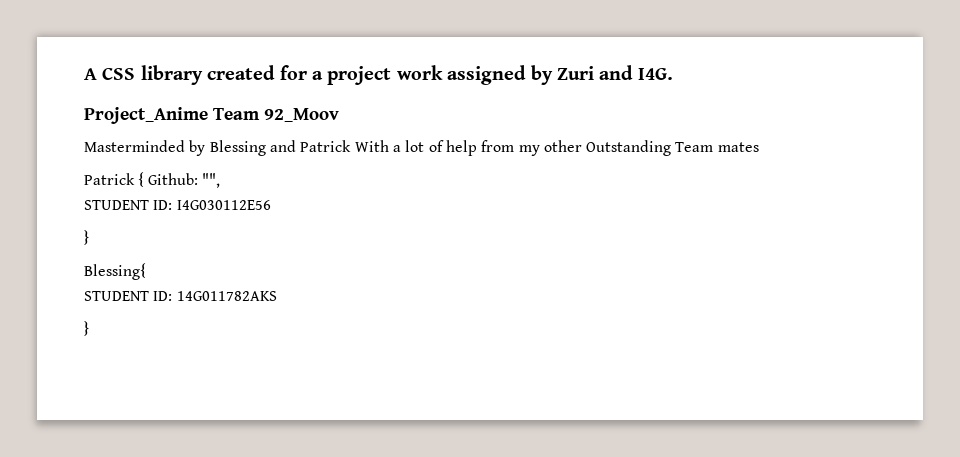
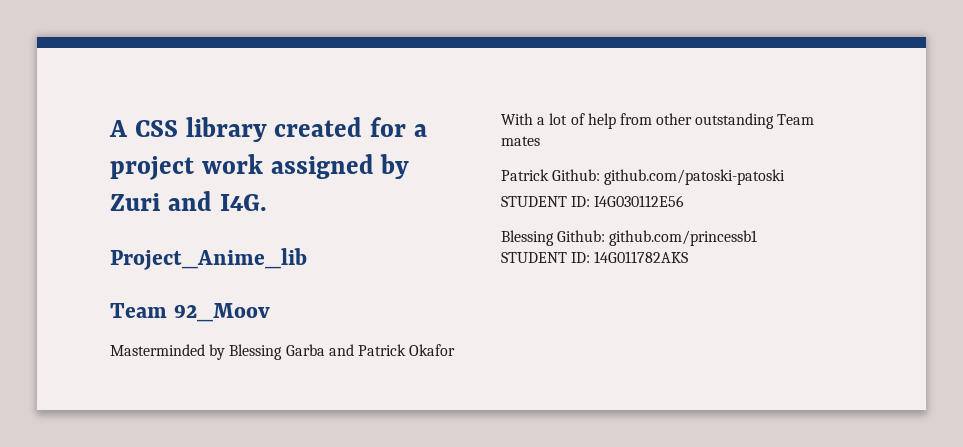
[84,107,208,124] Project_Anime -> [110,248,307,270] Project_Anime_lib //
(266, 148) none -> [285,344,325,356] Garba
(352, 146) none -> [409,344,456,356] Okafor
[518,140,672,156] my other Outstanding -> [656,113,775,129] other outstanding
[138,172,220,188] { Github: "", -> [552,169,786,185] Github: github.com/patoski-patoski
[84,230,89,245] [84,263,146,280] } // Blessing{ -> [501,230,758,246] Blessing Github: github.com/princessb1
[84,321,89,336] // } -> (689, 257) none

